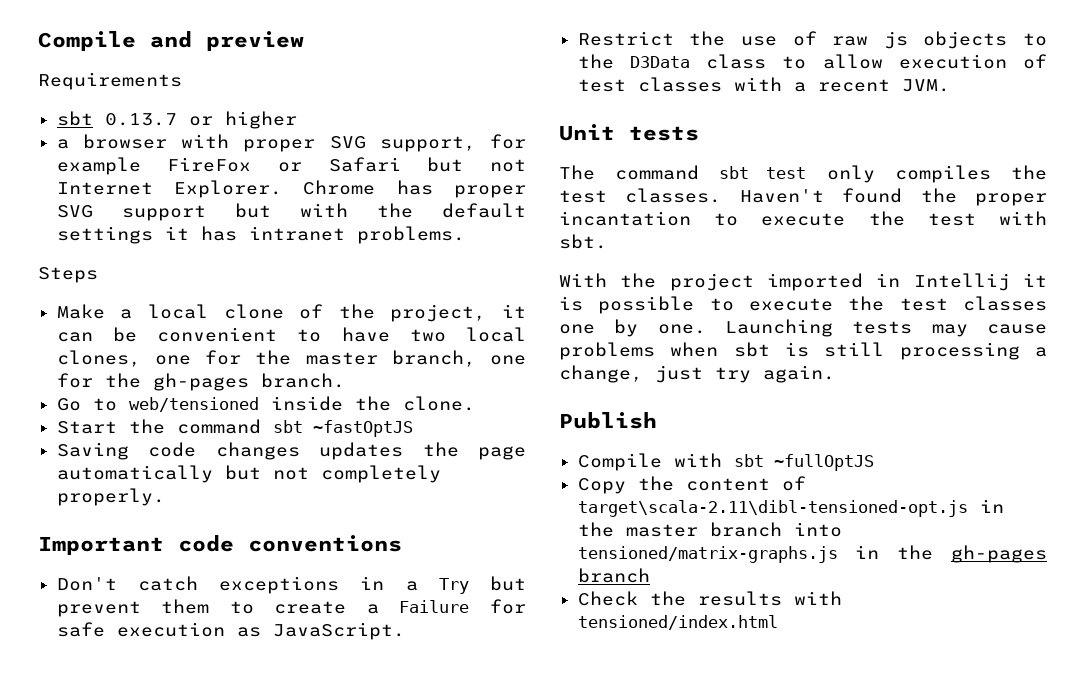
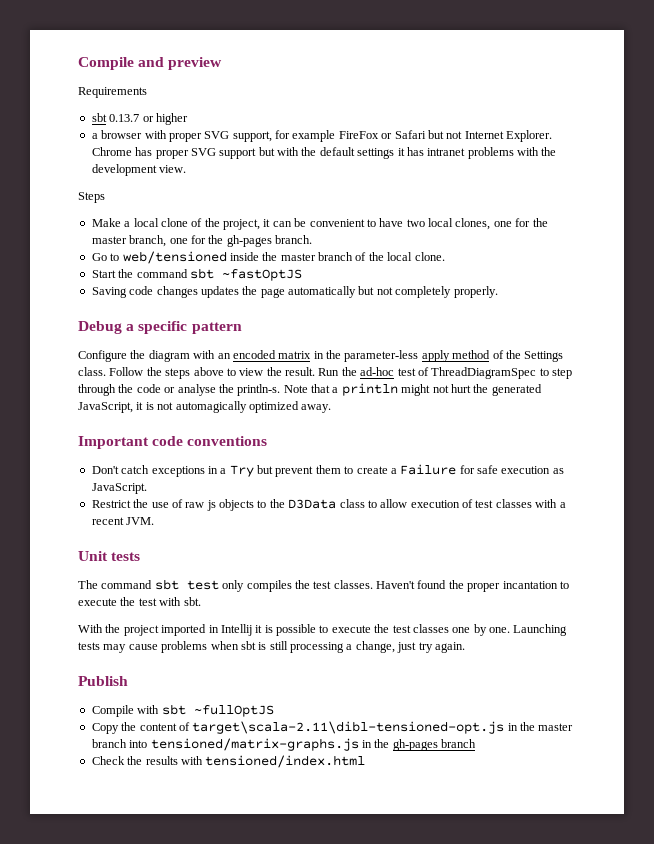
[356,226,465,244] problems. -> [467,147,557,159] [91,164,187,176] problems with the development view.
(391, 403) none -> [280,252,413,261] master branch of the local
(165, 497) none -> [78,321,242,334] [78,350,564,362] [78,367,572,379] [78,383,542,396] [78,401,332,413] // Debug a specific pattern // Configure the diagram with an encoded matrix in the parameter-less apply method of the Settings class. Follow the steps above to view the result. Run the ad-hoc test of ThreadDiagramSpec to step through the code or analyse the println-s. Note that a println might not hurt the generated JavaScript, it is not automagically optimized away.

